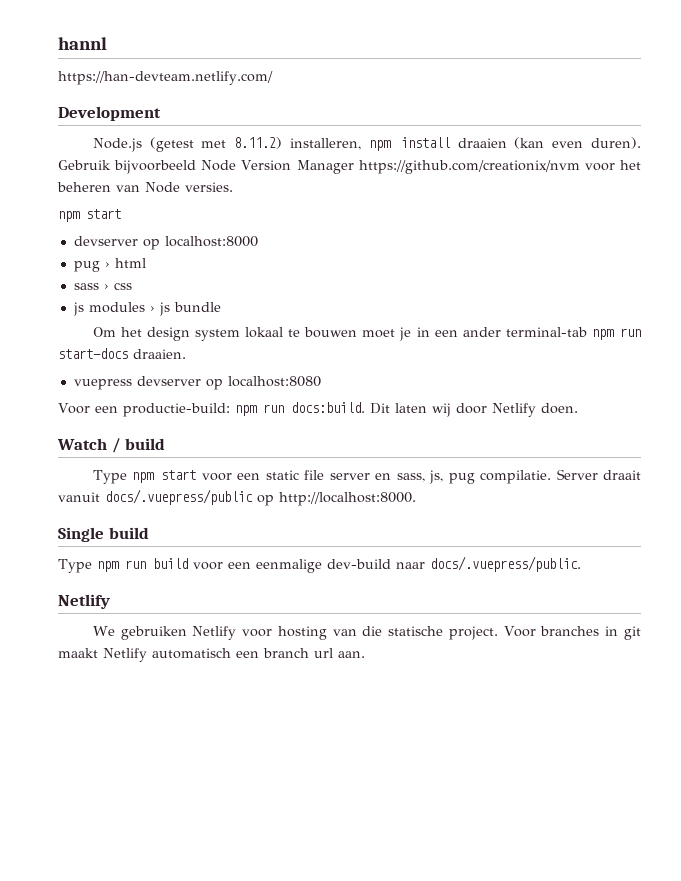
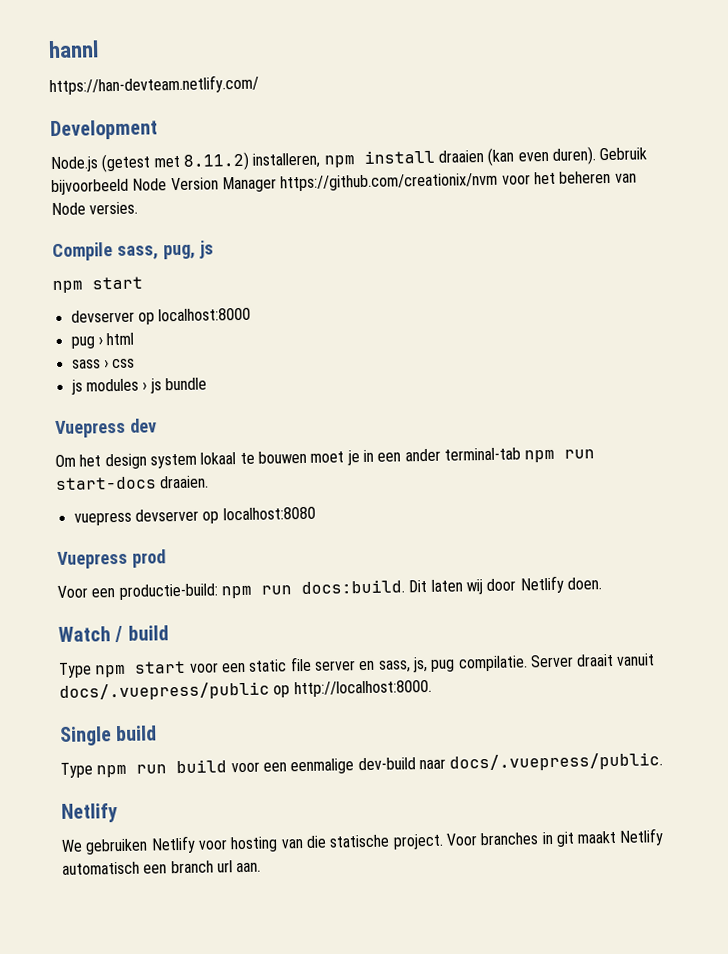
(233, 187) none -> [52,240,214,262] // Compile sass, pug, js
(221, 307) none -> [55,418,157,439] // Vuepress dev
(321, 381) none -> [57,549,166,569] // Vuepress prod

